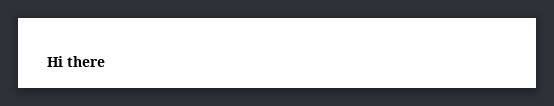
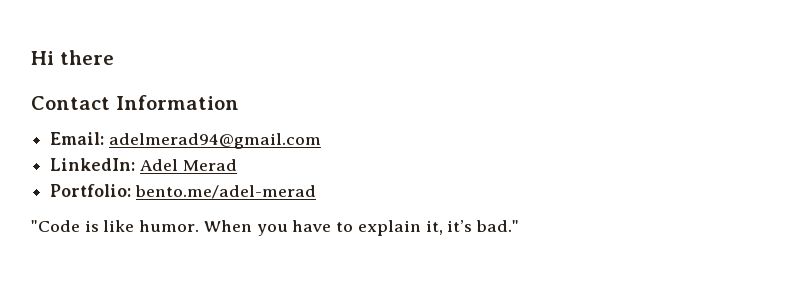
(105, 61) none -> [31,95,239,110] [50,132,321,149] [50,158,237,171] [50,184,316,199] [31,220,519,236] // Contact Information // Email: adelmerad94@gmail.com // LinkedIn: Adel Merad // Portfolio: bento.me/adel-merad // "Code is like humor. When you have to explain it, it’s bad."

